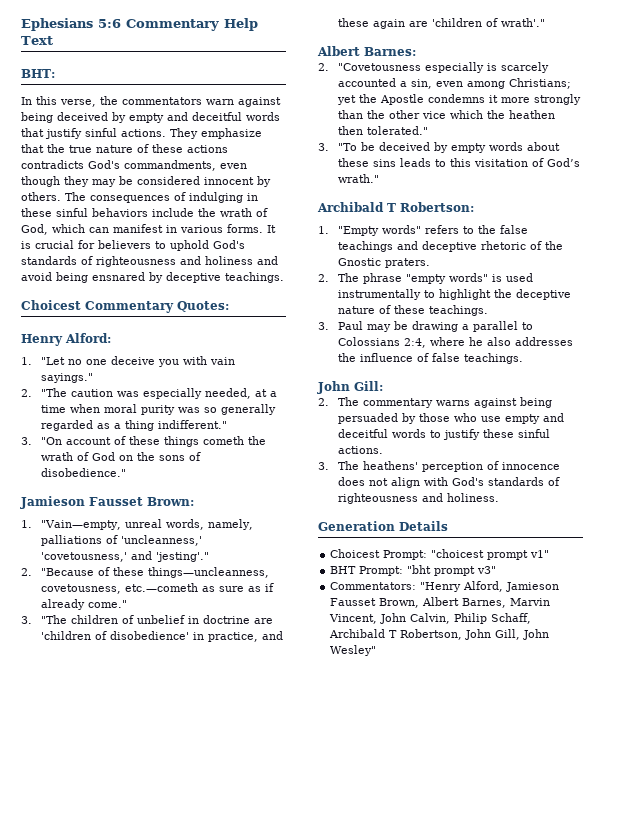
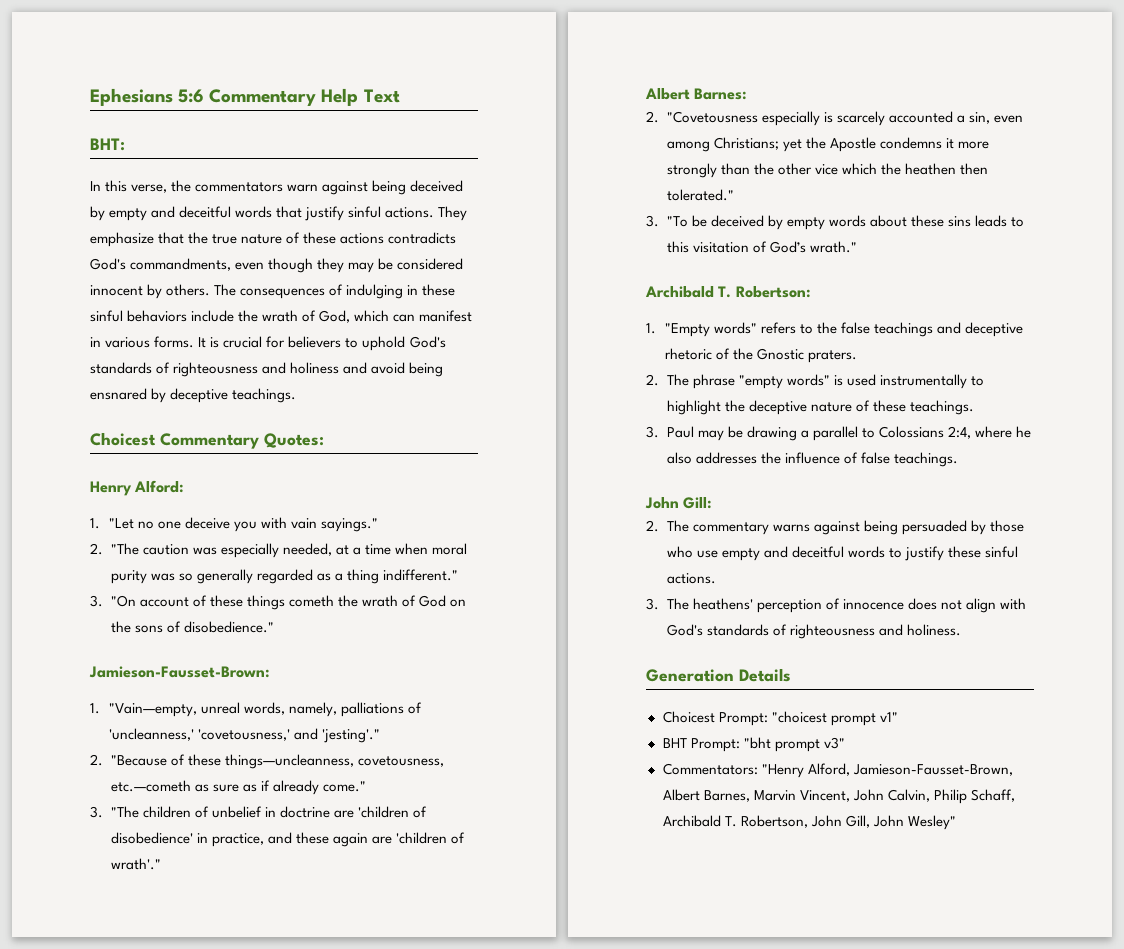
[20,496,194,509] Jamieson Fausset Brown: -> [89,666,270,678] Jamieson-Fausset-Brown:
[387,203,396,212] T -> [718,286,732,298] T.
[506,582,560,592] [330,598,420,608] Jamieson Fausset Brown, -> [852,764,1013,776] Jamieson-Fausset-Brown,
[389,630,398,638] T -> [724,816,737,827] T.

